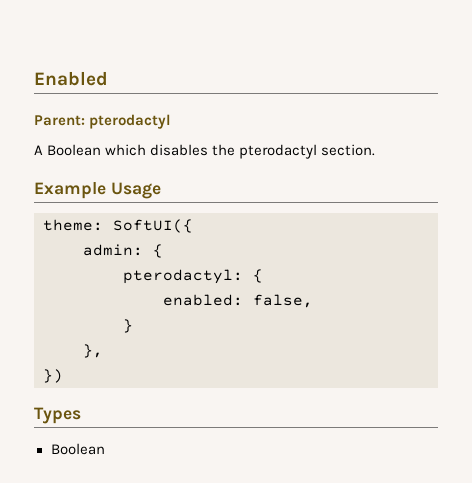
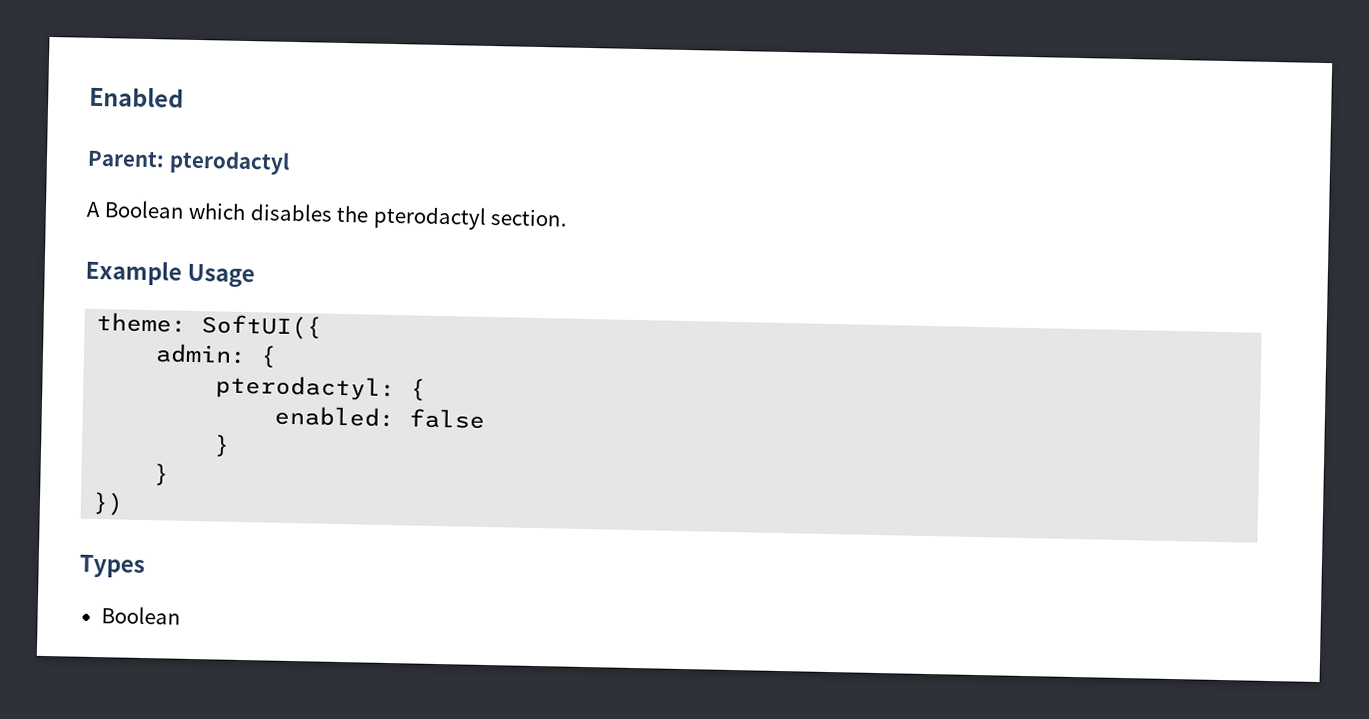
[253,294,313,308] [123,319,133,333] [83,344,103,358] false, // } // }, -> [409,408,486,429] [213,434,231,457] [153,463,170,486] false // } // }

